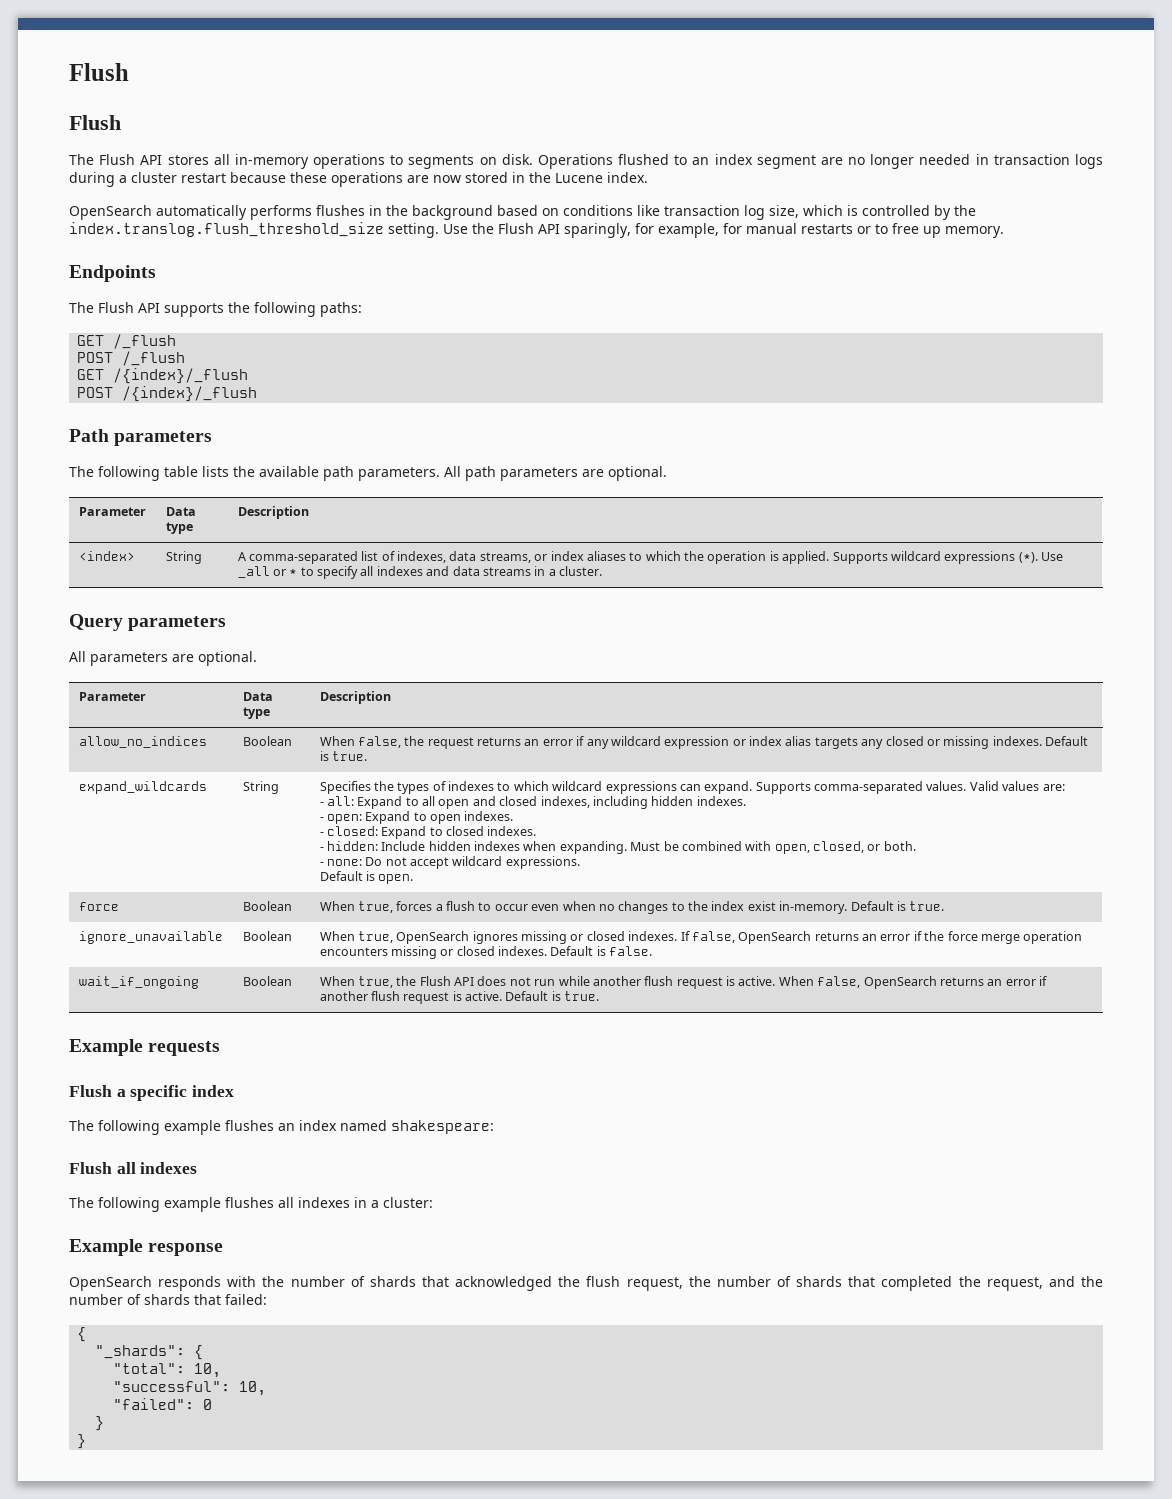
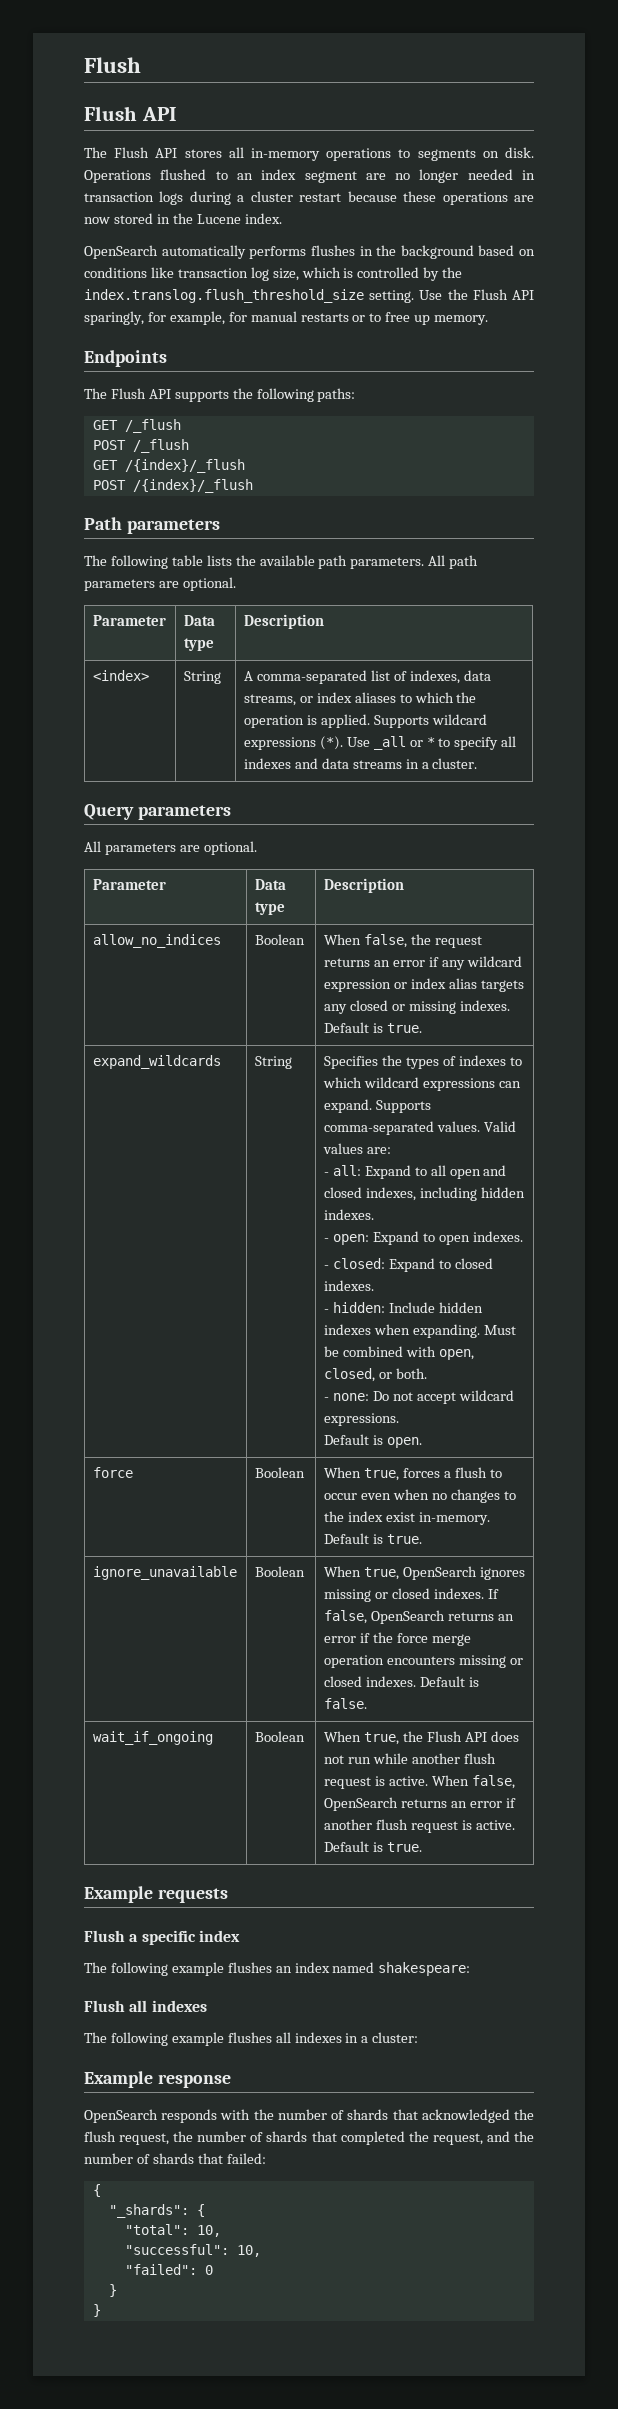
(121, 122) none -> [141,107,177,121] API

